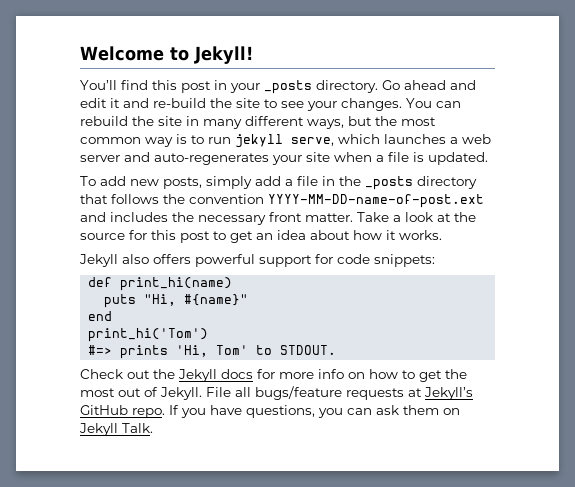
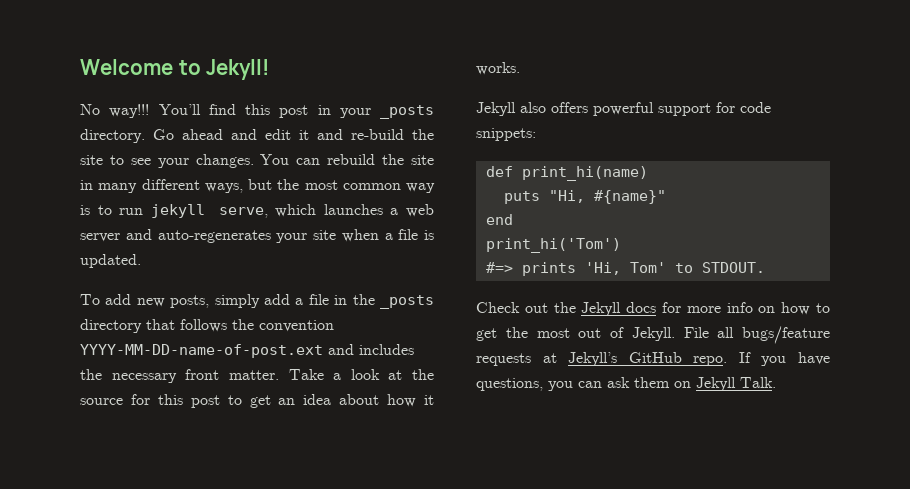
(253, 55) none -> [80,104,150,118] No way!!!

